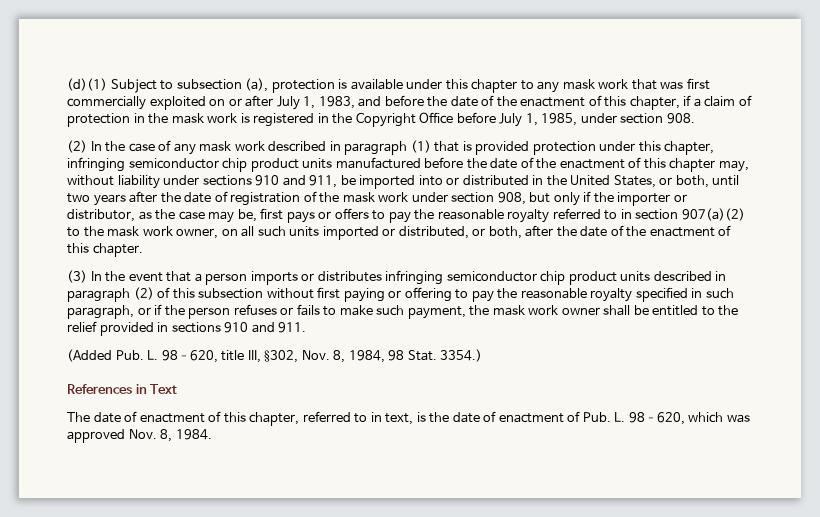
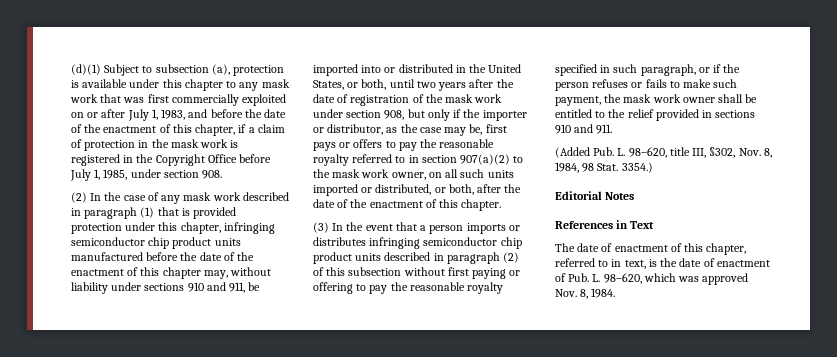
(483, 355) none -> [555,191,635,200] // Editorial Notes

